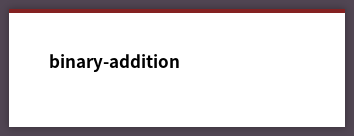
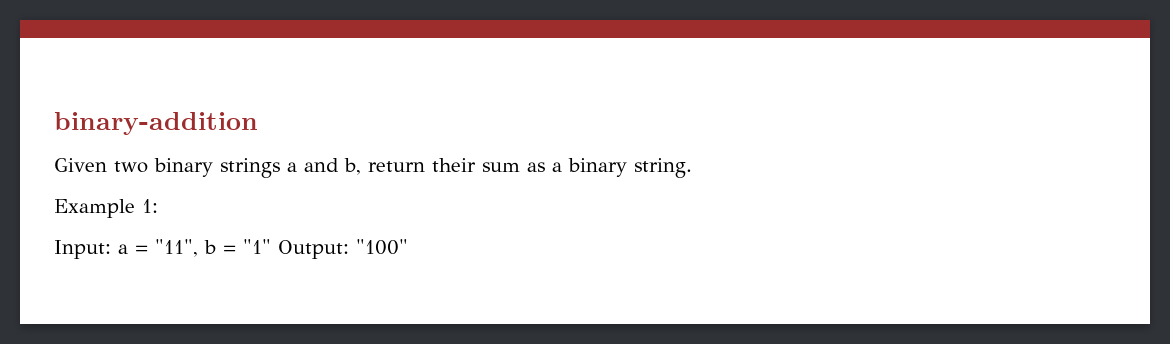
(180, 63) none -> [54,158,692,178] [54,199,158,218] [54,239,408,259] // Given two binary strings a and b, return their sum as a binary string. // Example 1: // Input: a = "11", b = "1" Output: "100"

